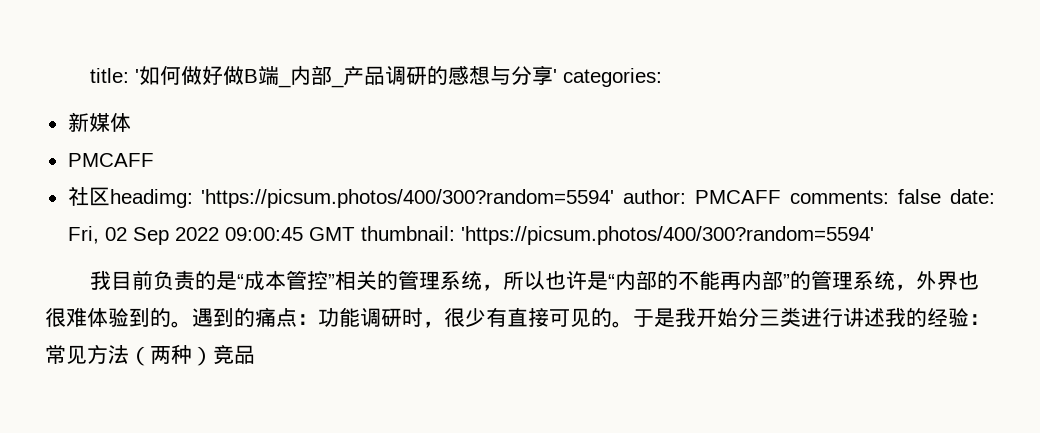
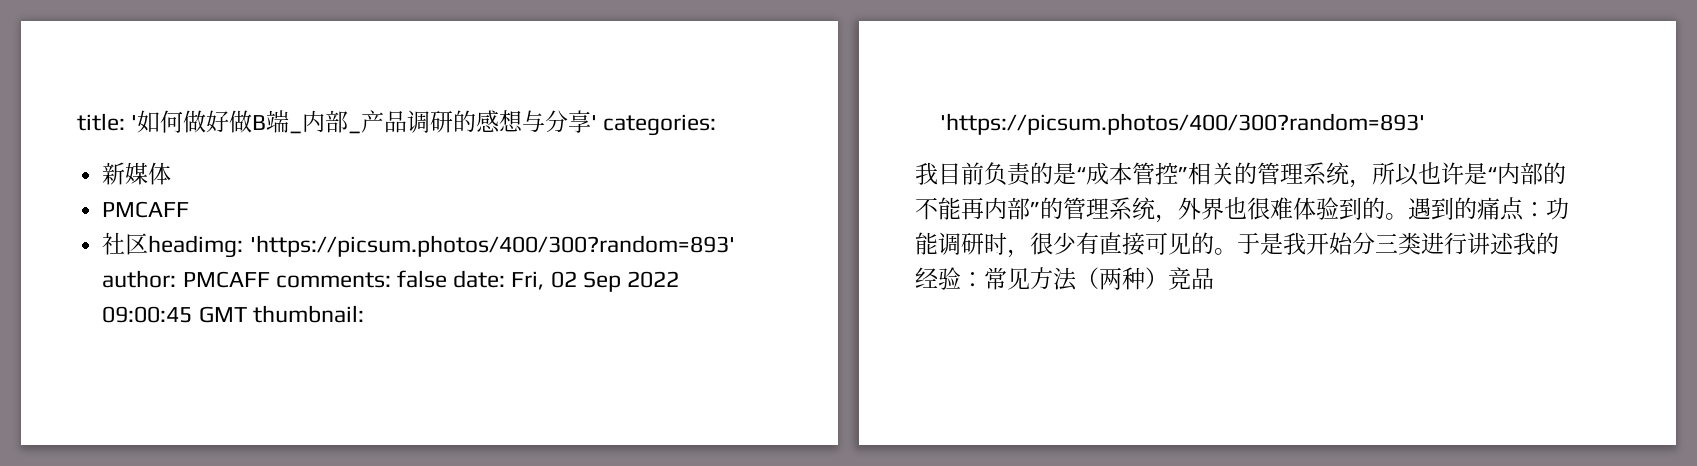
[201,189,615,208] 'https://picsum.photos/400/300?random=5594' -> [249,235,735,257] 'https://picsum.photos/400/300?random=893'
[460,226,874,245] 'https://picsum.photos/400/300?random=5594' -> [940,113,1426,135] 'https://picsum.photos/400/300?random=893'

